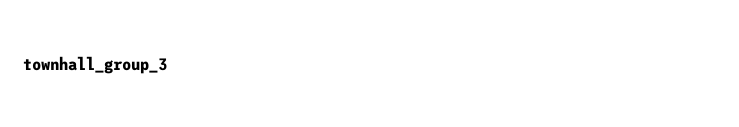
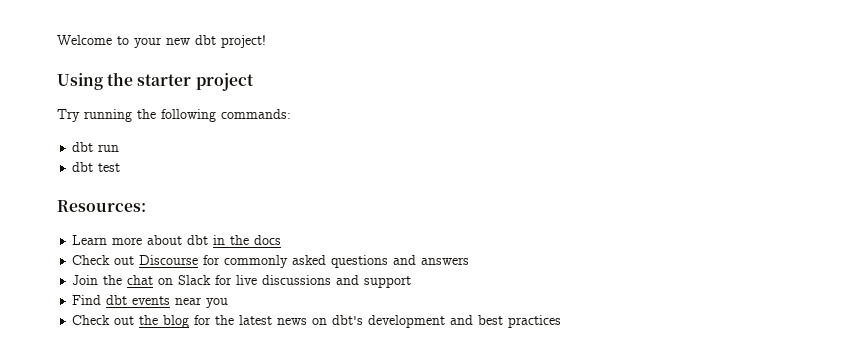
[23,56,167,74] townhall_group_3 -> [57,35,266,48] [57,72,254,91] [57,109,291,122] [72,142,120,152] [72,162,121,172] [57,200,146,212] [72,235,282,245] [72,255,470,268] [72,275,412,288] [72,295,229,308] [72,315,562,328] Welcome to your new dbt project! // Using the starter project // Try running the following commands: // dbt run // dbt test // Resources: // Learn more about dbt in the docs // Check out Discourse for commonly asked questions and answers // Join the chat on Slack for live discussions and support // Find dbt events near you // Check out the blog for the latest news on dbt's development and best practices

